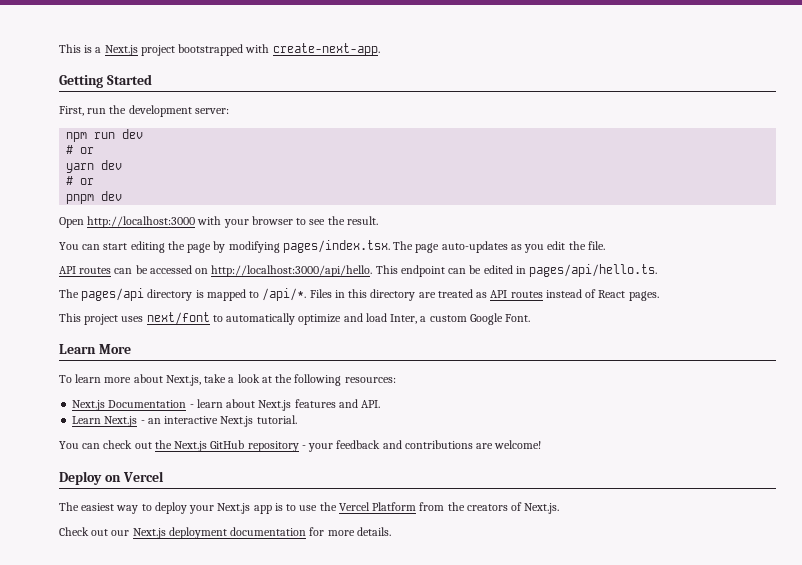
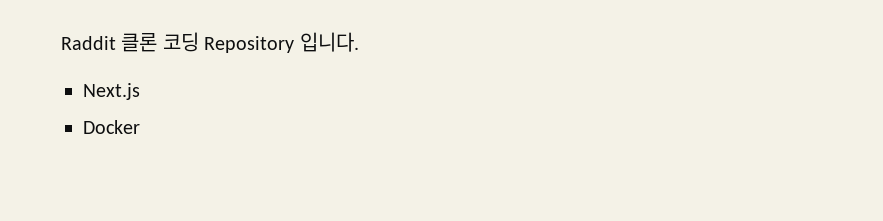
[59,43,380,56] [59,74,152,88] [59,105,229,117] [66,129,144,142] [66,145,95,154] [66,160,123,173] [66,176,95,185] [66,191,123,204] [59,216,378,228] [59,240,605,253] [59,264,658,277] [59,288,659,301] [59,312,531,325] [59,344,131,354] [59,374,396,386] [72,399,381,411] [72,415,297,427] [59,440,542,452] [59,471,164,485] [59,502,560,514] [59,527,391,539] This is a Next.js project bootstrapped with create-next-app. // Getting Started // First, run the development server: // npm run dev // # or // yarn dev // # or // pnpm dev // Open http://localhost:3000 with your browser to see the result. // You can start editing the page by modifying pages/index.tsx. The page auto-updates as you edit the file. // API routes can be accessed on http://localhost:3000/api/hello. This endpoint can be edited in pages/api/hello.ts. // The pages/api directory is mapped to /api/*. Files in this directory are treated as API routes instead of React pages. // This project uses next/font to automatically optimize and load Inter, a custom Google Font. // Learn More // To learn more about Next.js, take a look at the following resources: // Next.js Documentation - learn about Next.js features and API. // Learn Next.js - an interactive Next.js tutorial. // You can check out the Next.js GitHub repository - your feedback and contributions are welcome! // Deploy on Vercel // The easiest way to deploy your Next.js app is to use the Vercel Platform from the creators of Next.js. // Check out our Next.js deployment documentation for more details. -> [61,32,359,53] [83,83,140,100] [83,120,140,134] Raddit 클론 코딩 Repository 입니다. // Next.js // Docker

